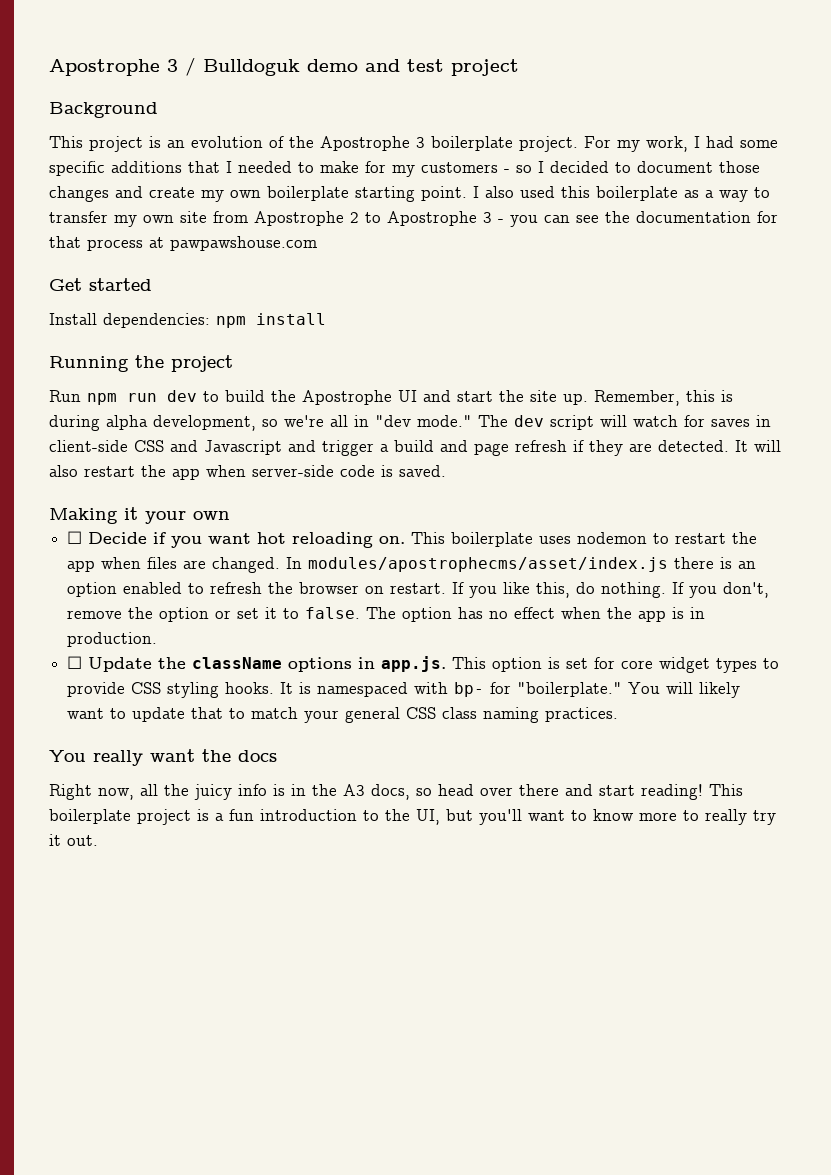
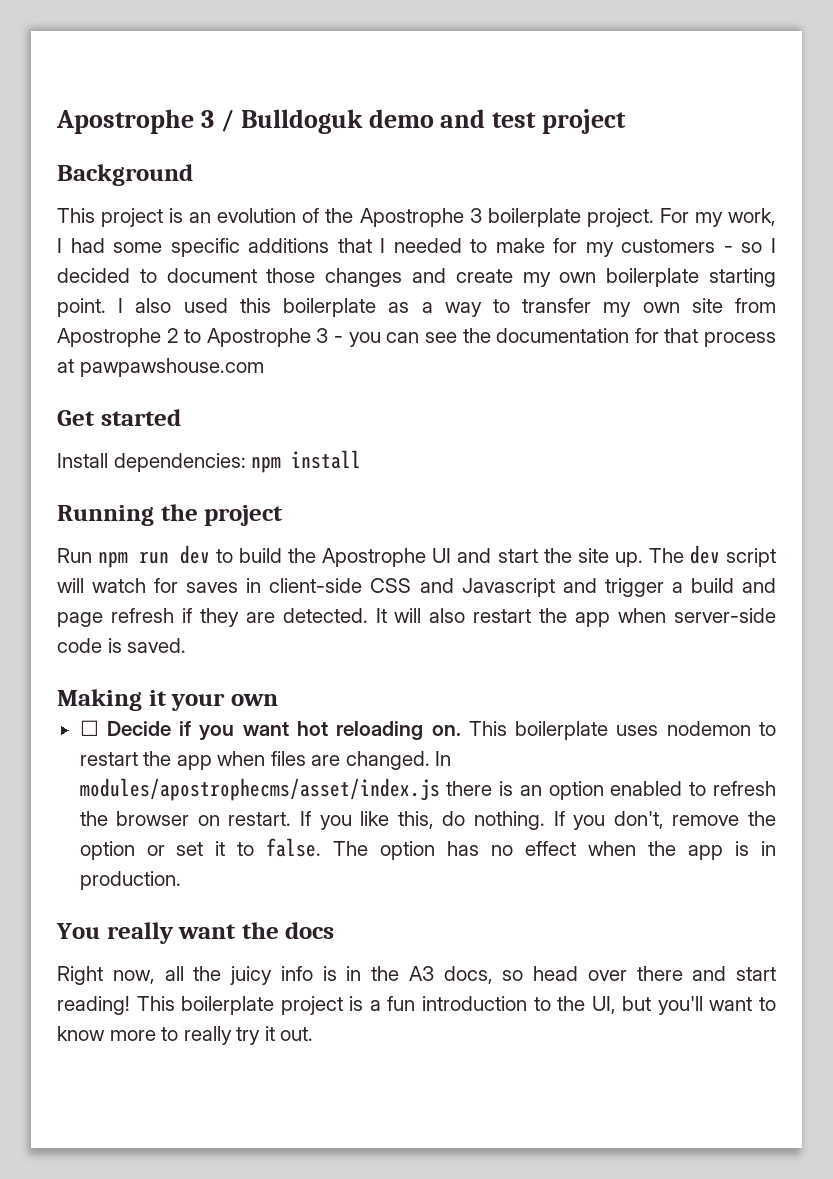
[594,390,733,406] [49,415,472,431] Remember, this is during alpha development, so we're all in "dev mode." -> (643, 559) none
[67,656,780,673] [67,682,741,698] [67,707,619,723] // ☐ Update the className options in app.js. This option is set for core widget types to provide CSS styling hooks. It is namespaced with bp- for "boilerplate." You will likely want to update that to match your general CSS class naming practices. -> (181, 880) none

